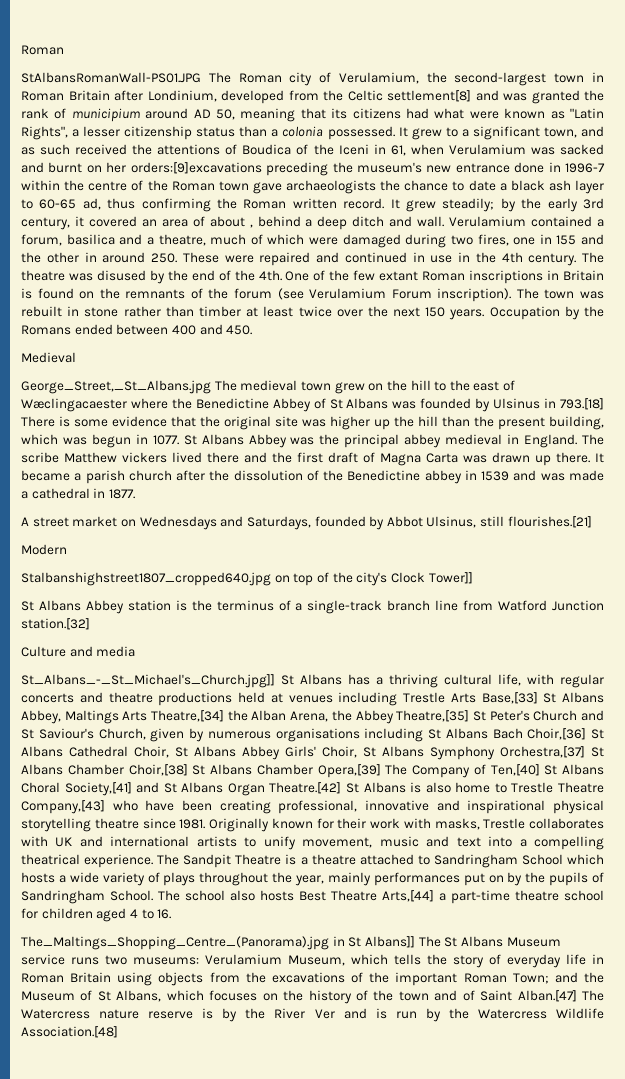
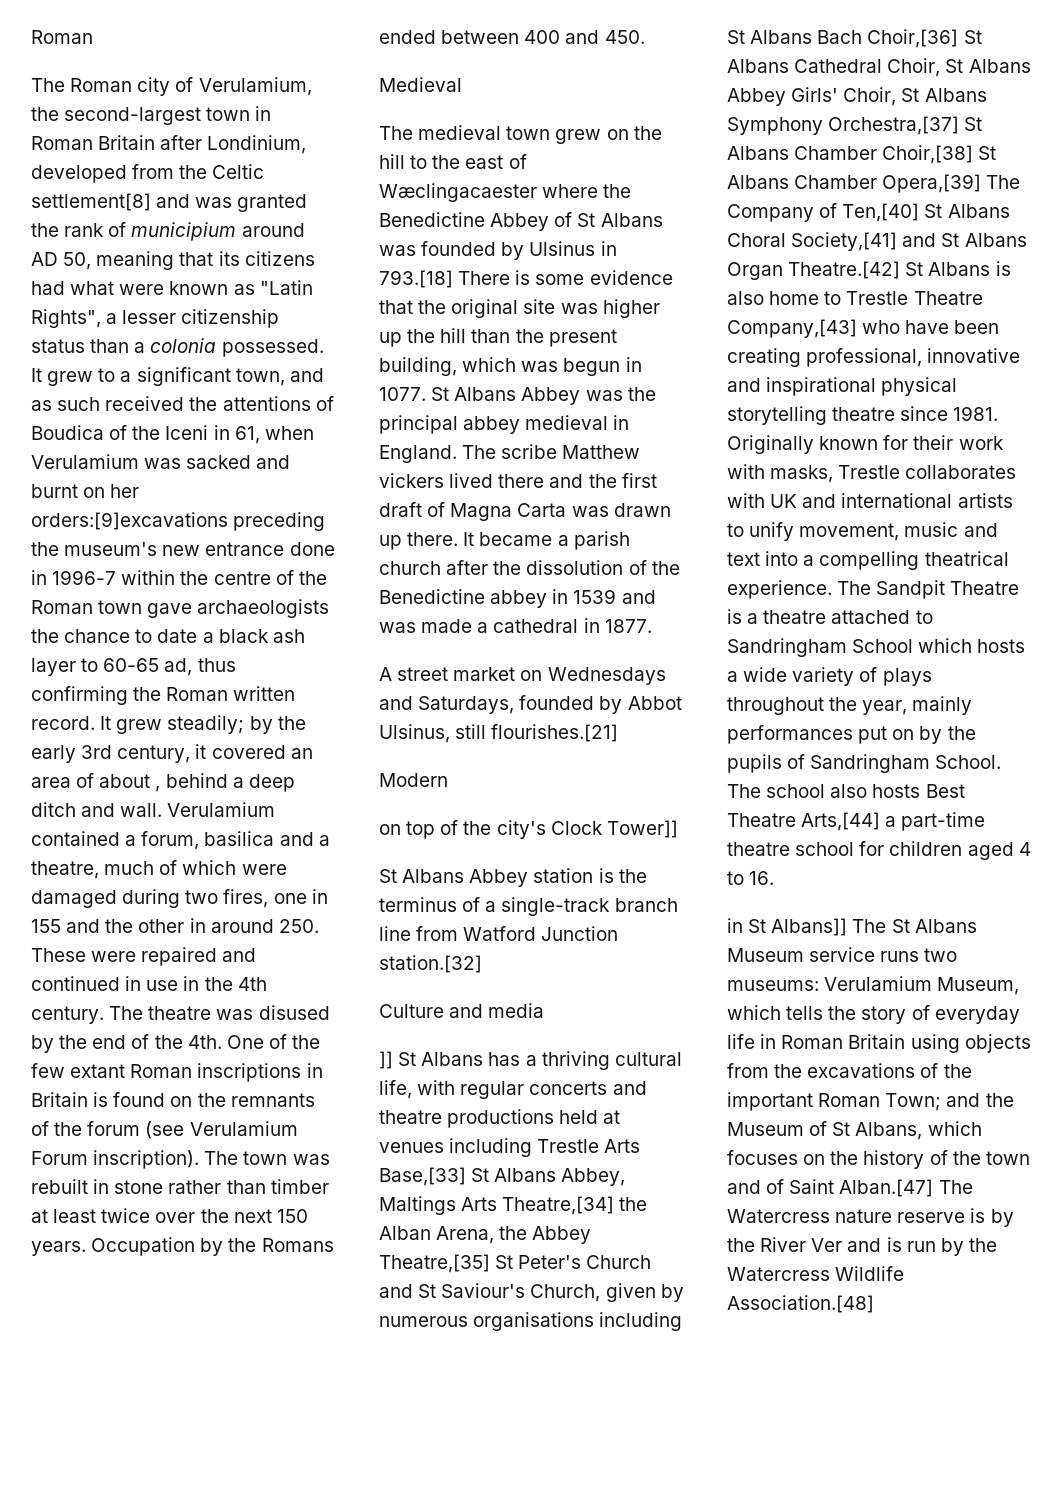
[21,72,201,83] StAlbansRomanWall-PS01.JPG -> (93, 37) none
[21,380,211,394] George_Street,_St_Albans.jpg -> (462, 84) none
[21,572,271,586] Stalbanshighstreet1807_cropped640.jpg -> (448, 780) none
[21,674,275,688] St_Albans_-_St_Michael's_Church.jpg]] -> [379,1051,393,1069] ]]
[21,936,329,950] The_Maltings_Shopping_Centre_(Panorama).jpg -> (775, 878) none

